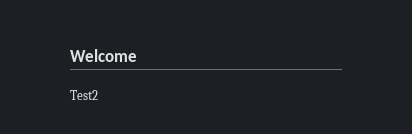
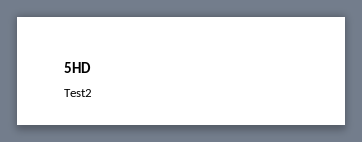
[70,49,137,62] Welcome -> [64,62,91,73] 5HD

